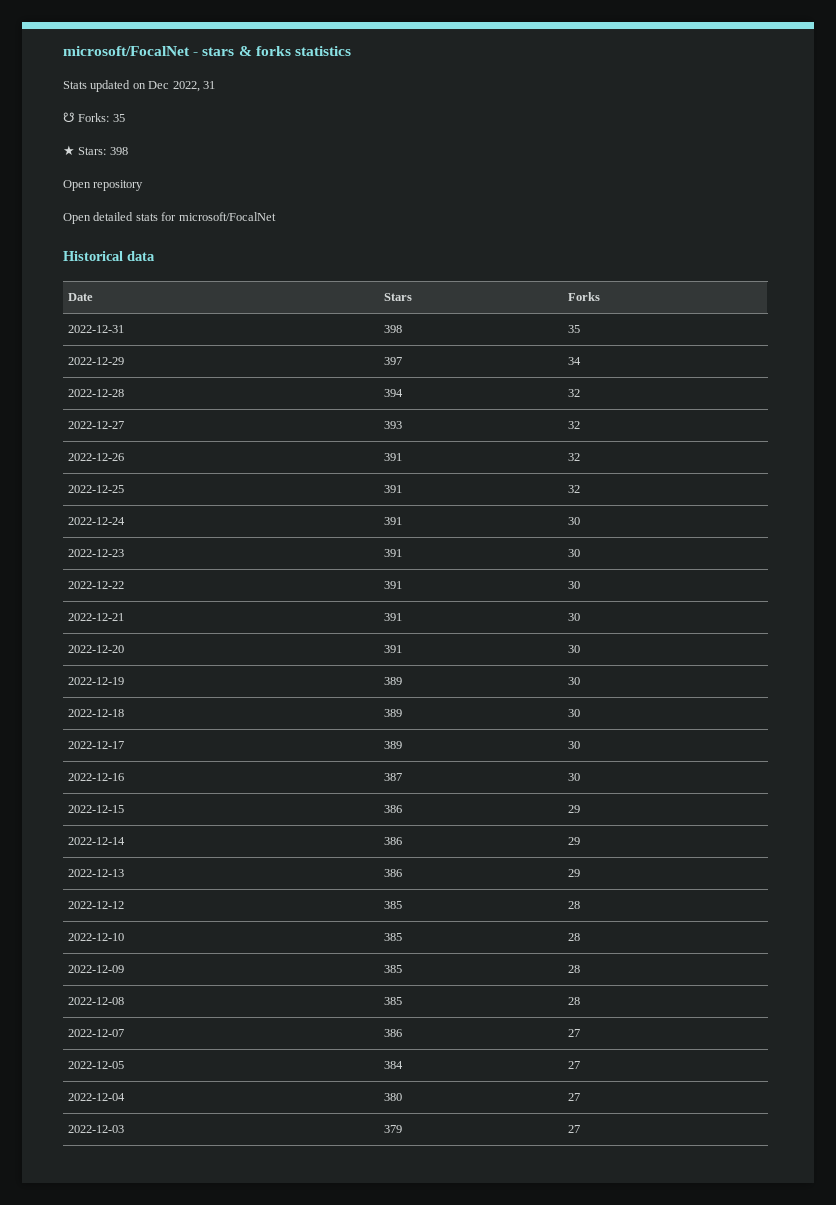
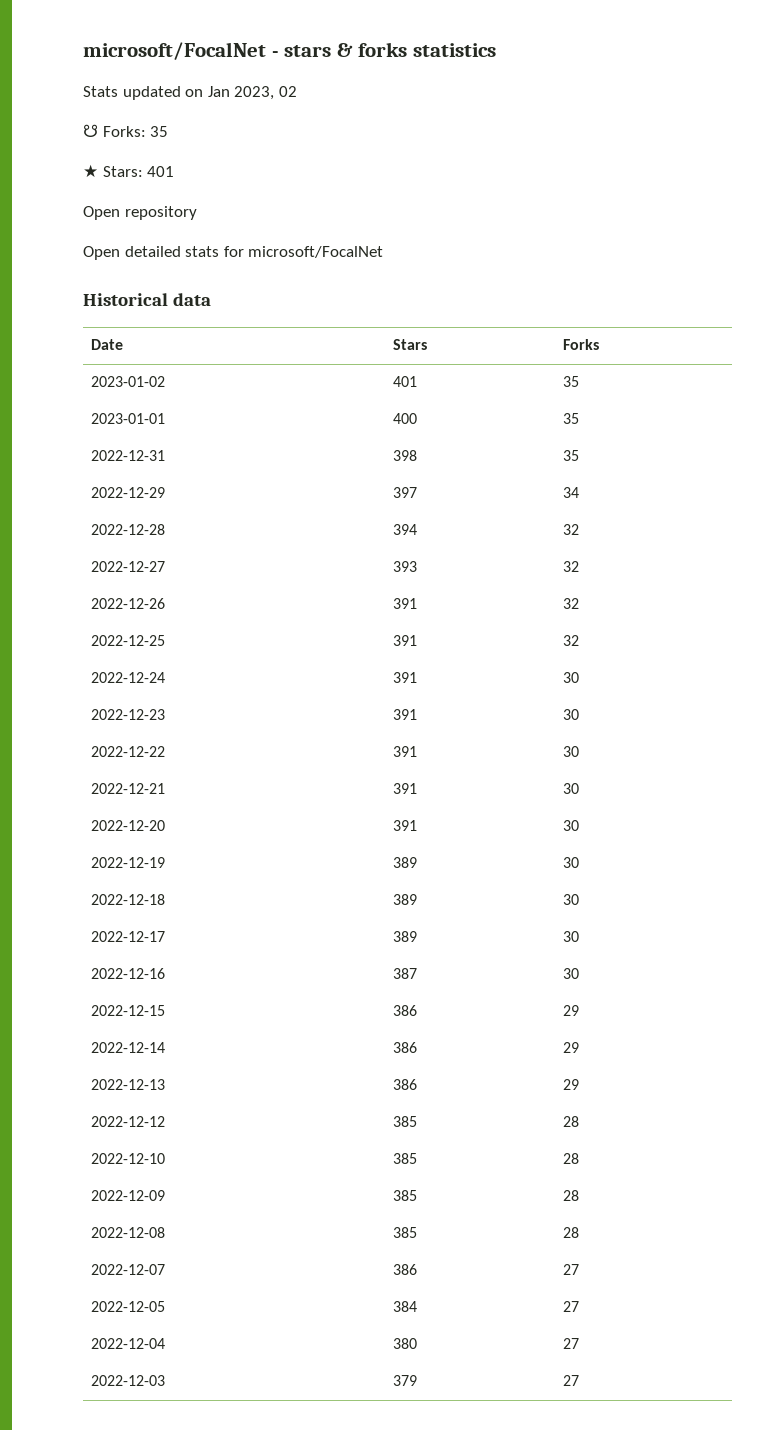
[148,81,215,92] Dec 2022, 31 -> [207,86,297,100] Jan 2023, 02
[109,147,128,155] 398 -> [147,166,175,177] 401
(601, 296) none -> [90,376,165,387] [392,376,417,387] [562,376,579,387] [90,413,165,424] [392,413,417,424] [562,413,579,424] // 2023-01-02 | 401 | 35 // 2023-01-01 | 400 | 35

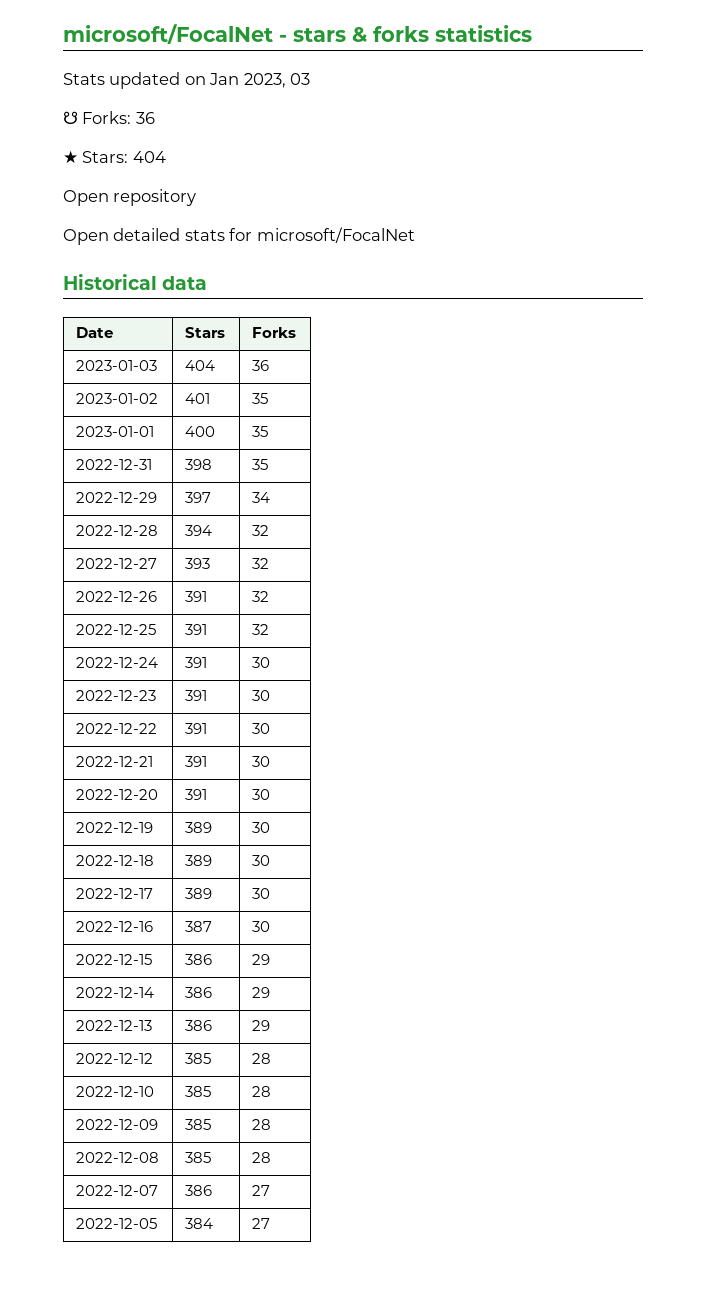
[278,86,297,97] 02 -> [290,73,311,85] 03
[150,126,169,137] 35 -> [135,112,155,124] 36
[147,166,175,177] 401 -> [132,151,166,163] 404
(599, 344) none -> [75,360,157,371] [184,360,215,371] [251,360,269,371] // 2023-01-03 | 404 | 36
[90,1338,165,1349] [392,1338,417,1349] [562,1338,579,1349] [90,1375,165,1386] [392,1375,417,1386] [562,1375,579,1386] // 2022-12-04 | 380 | 27 // 2022-12-03 | 379 | 27 -> (270, 1223) none

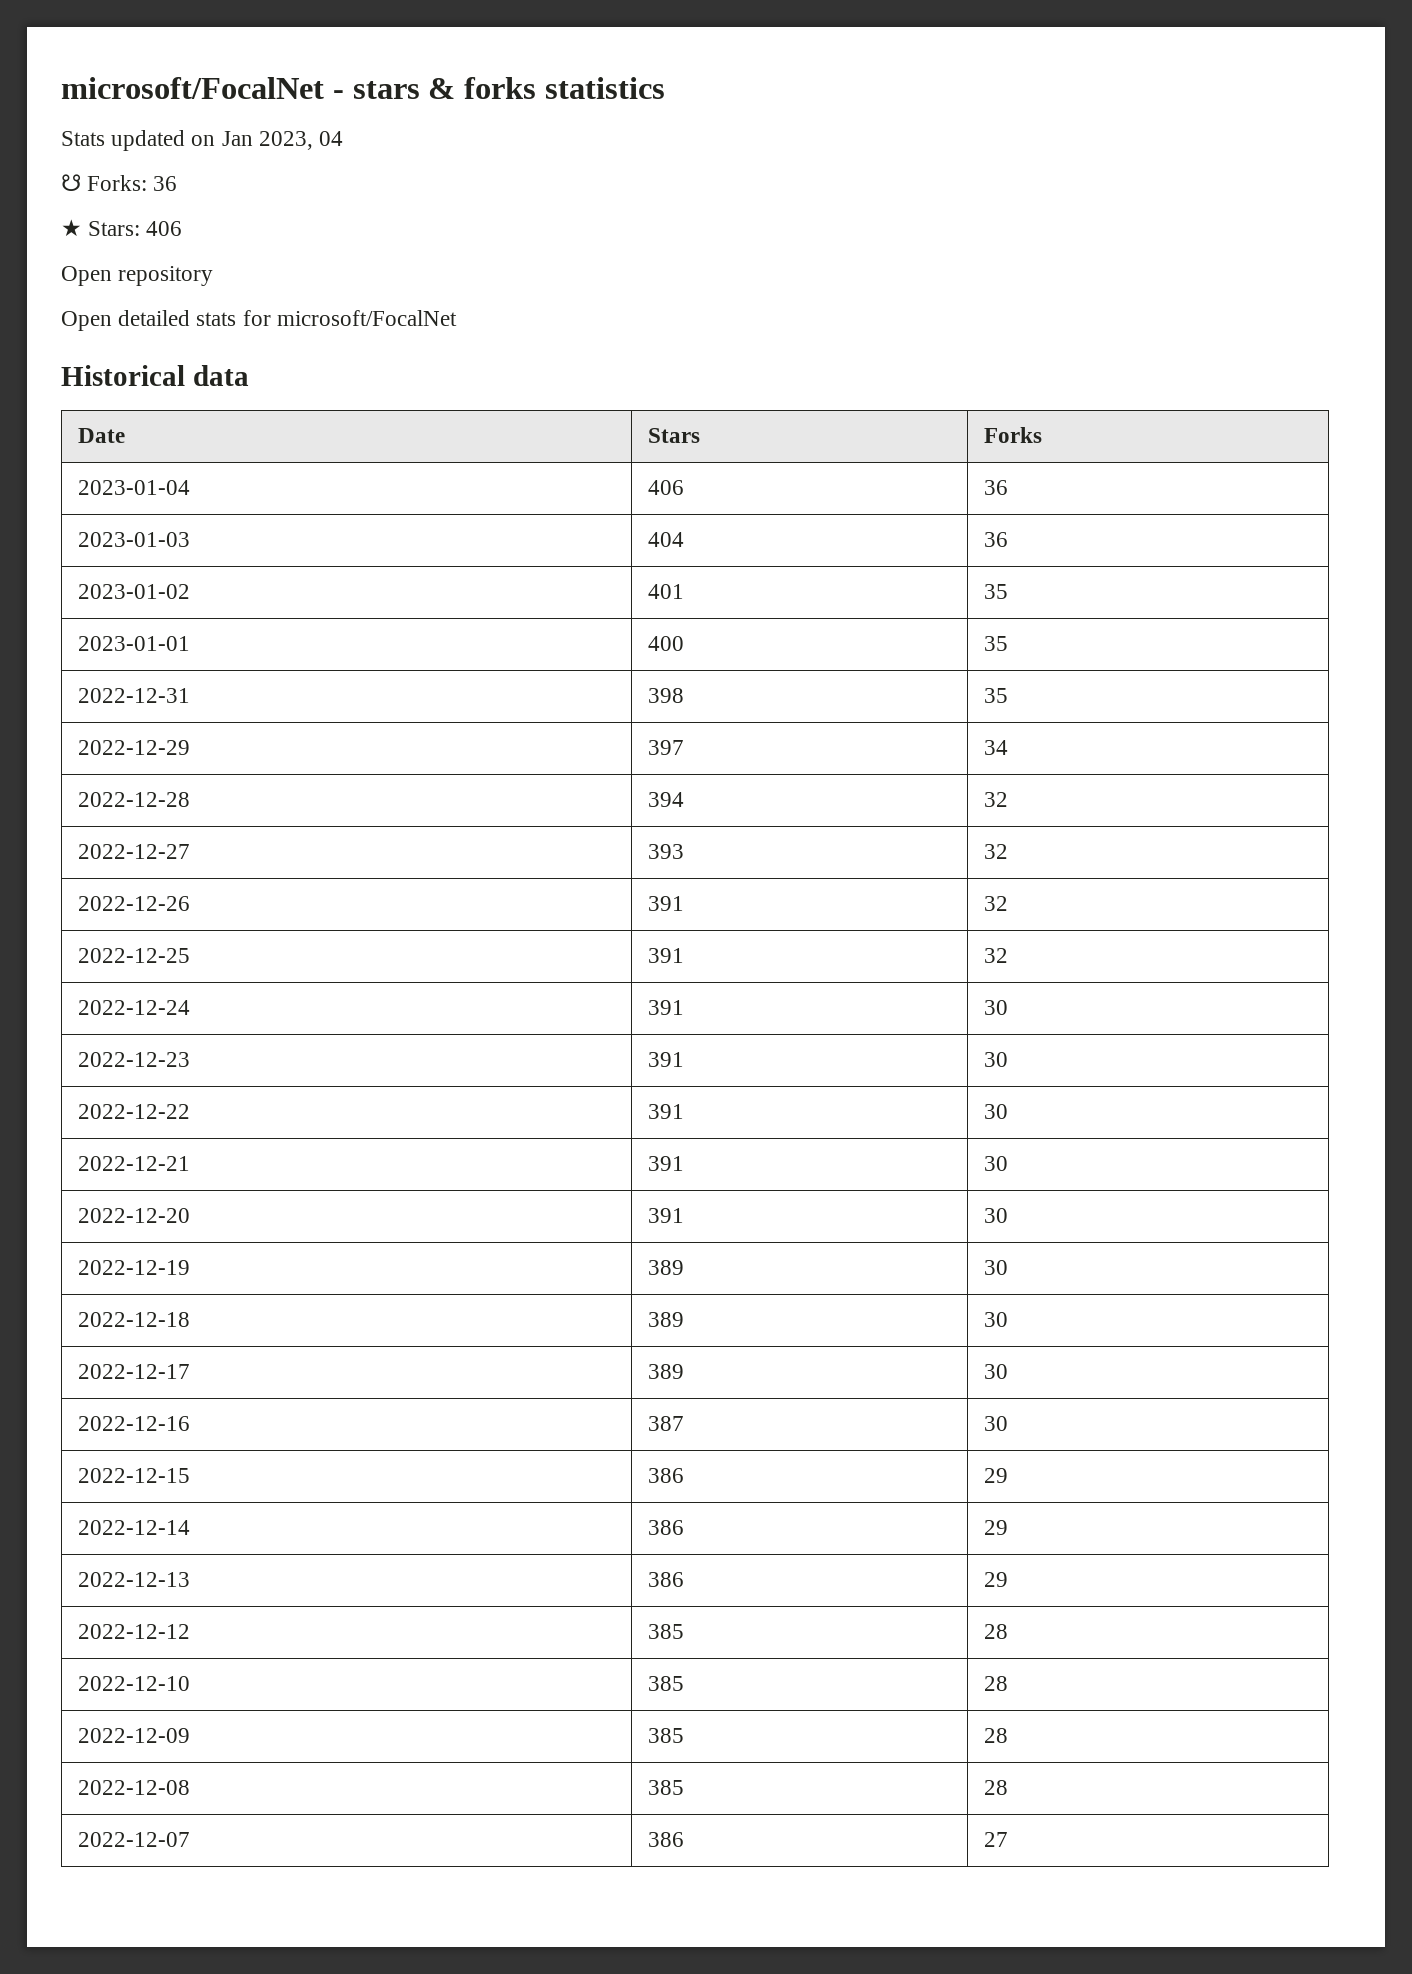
[290,73,311,85] 03 -> [319,131,344,146] 04
[132,151,166,163] 404 -> [146,221,183,236] 406
(296, 332) none -> [77,480,190,495] [647,480,684,495] [983,480,1008,495] // 2023-01-04 | 406 | 36
[75,1218,157,1229] [184,1218,213,1229] [251,1218,270,1229] // 2022-12-05 | 384 | 27 -> (1008, 1839) none

